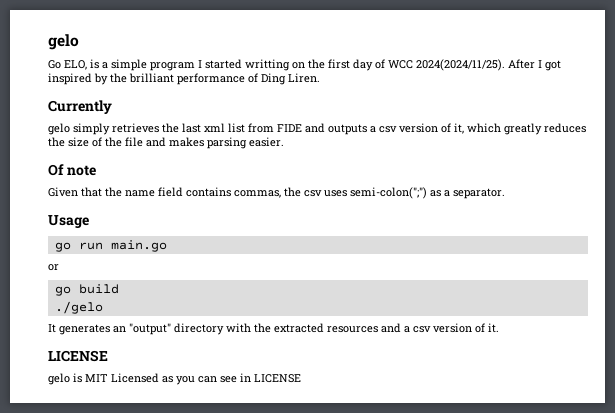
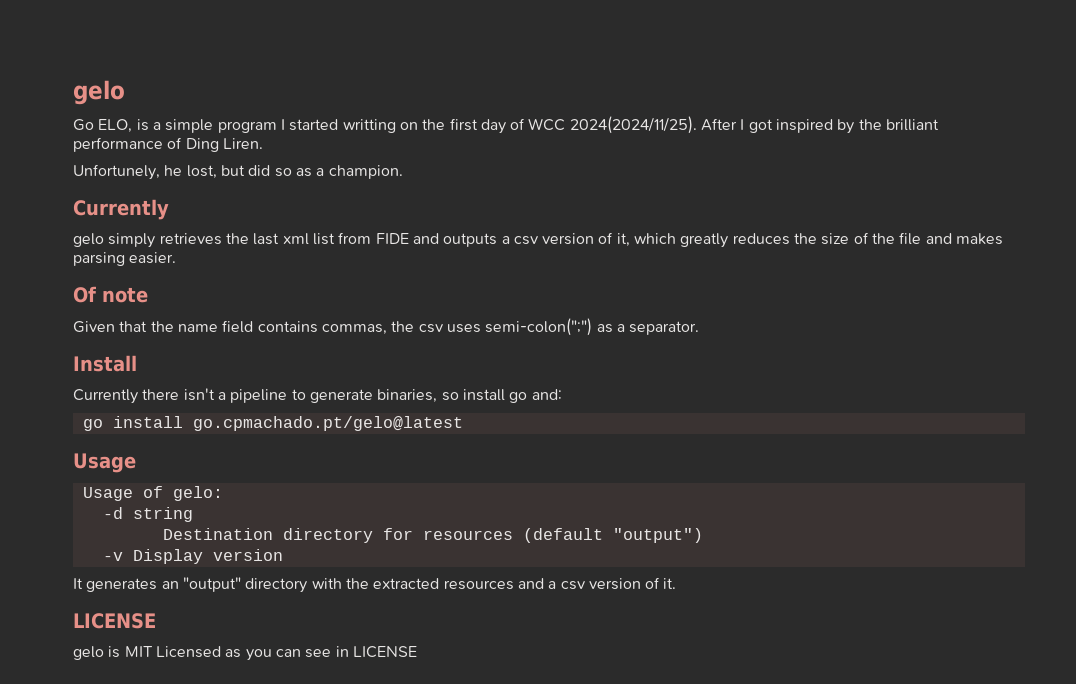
(320, 78) none -> [73,164,403,180] // Unfortunely, he lost, but did so as a champion.
[48,215,89,228] [54,240,167,252] [48,264,59,271] [54,284,119,296] [54,301,103,314] Usage // go run main.go // or // go build // ./gelo -> [73,355,137,372] [73,388,562,404] [82,416,463,431] [73,453,136,473] [82,486,223,501] [102,507,193,522] [162,528,703,543] [102,549,283,564] Install // Currently there isn't a pipeline to generate binaries, so install go and: // go install go.cpmachado.pt/gelo@latest // Usage // Usage of gelo: // -d string // Destination directory for resources (default "output") // -v Display version

